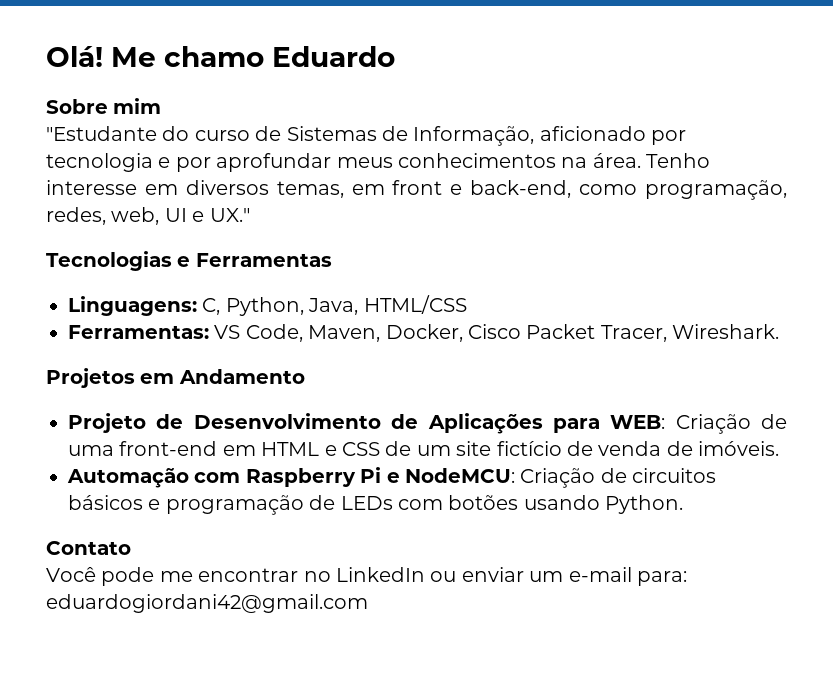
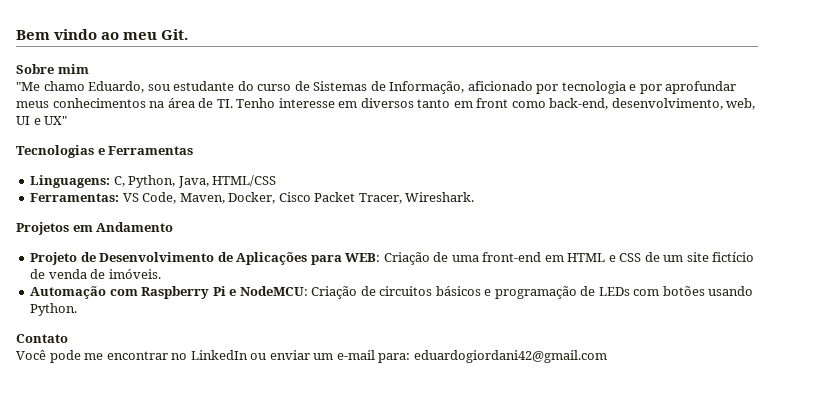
[46,46,395,67] [46,98,162,114] [46,126,157,141] Olá! Me chamo Eduardo // Sobre mim // "Estudante -> [16,29,189,40] [16,64,89,74] [16,81,235,93] Bem vindo ao meu Git. // Sobre mim // "Me chamo Eduardo, sou estudante
[592,153,641,168] área. -> [167,98,233,108] área de TI.
[276,181,344,198] temas, -> [417,99,451,108] tanto
[450,180,788,200] [46,207,106,225] e back-end, como programação, redes, -> [511,98,723,110] como back-end, desenvolvimento,
[209,208,250,222] UX." -> [44,116,68,125] UX"

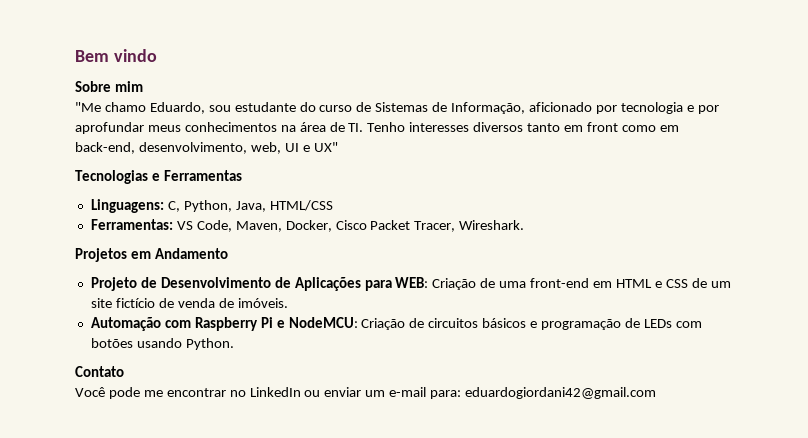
[101,29,189,40] ao meu Git. -> (157, 55) none
[278,98,358,108] interesse em -> [409,122,470,132] interesses
(546, 104) none -> [659,125,679,132] em

